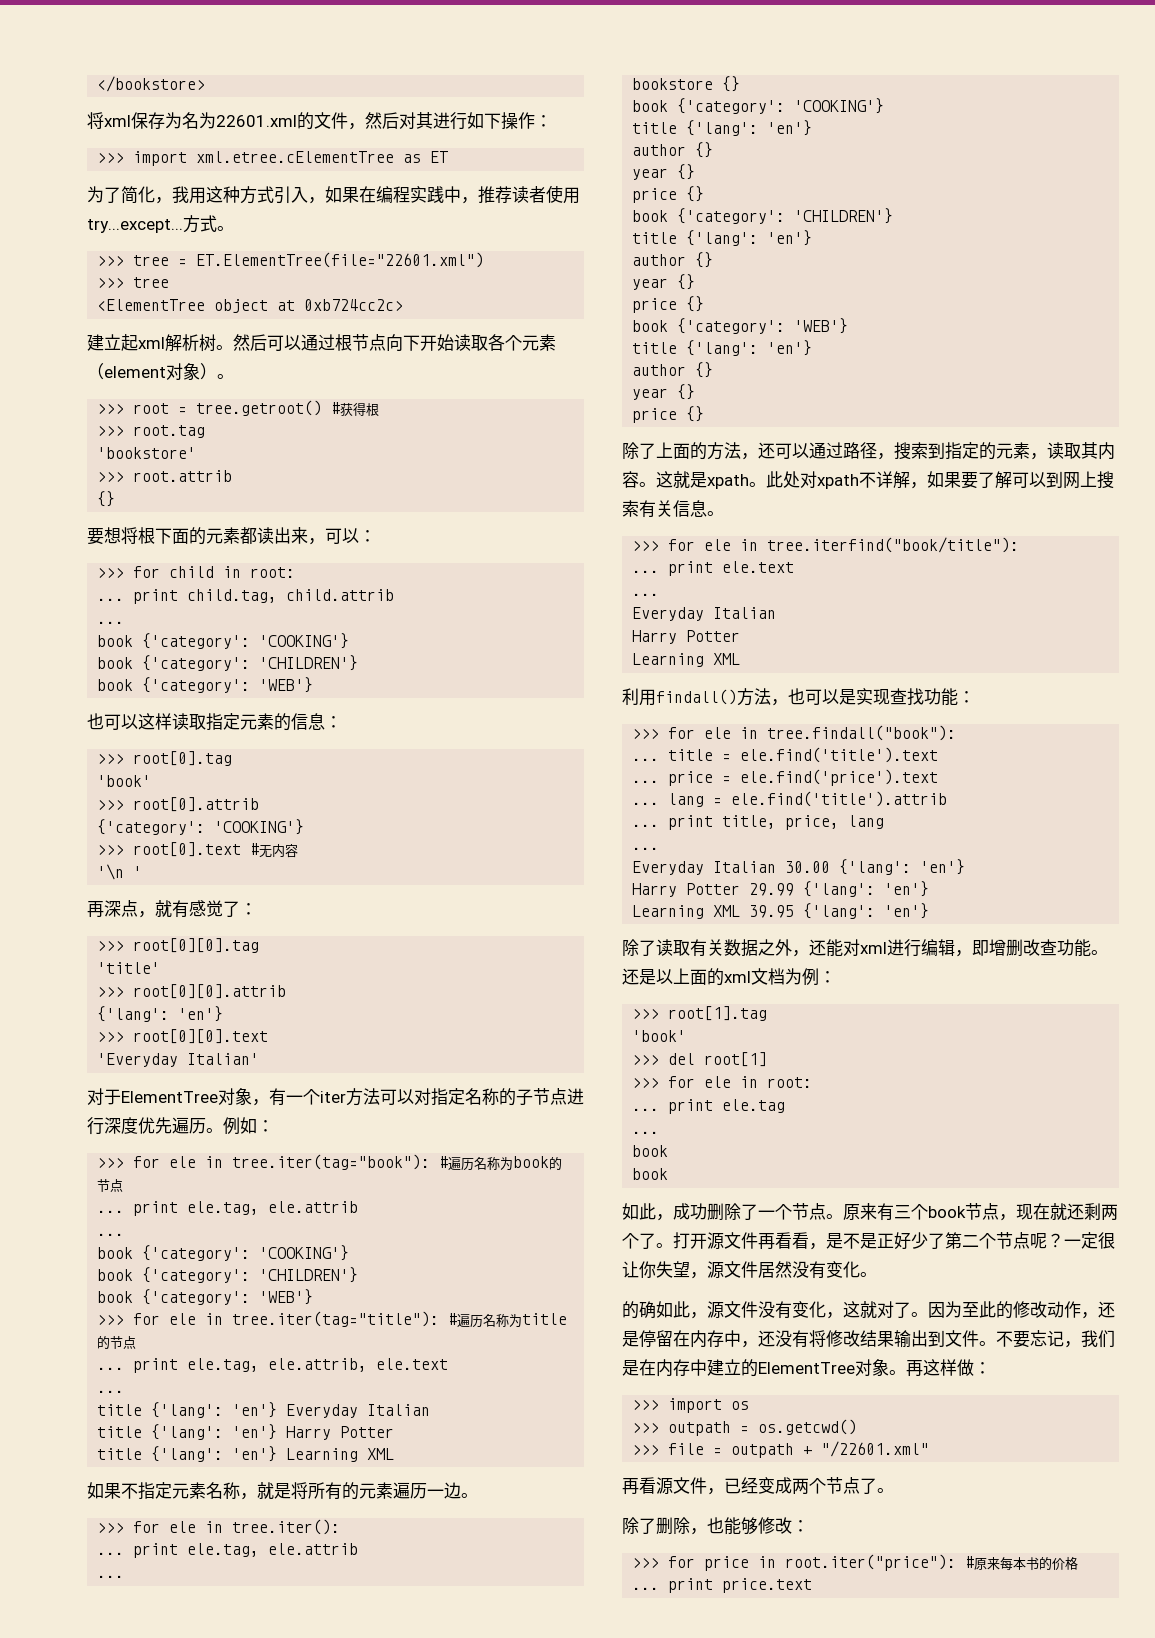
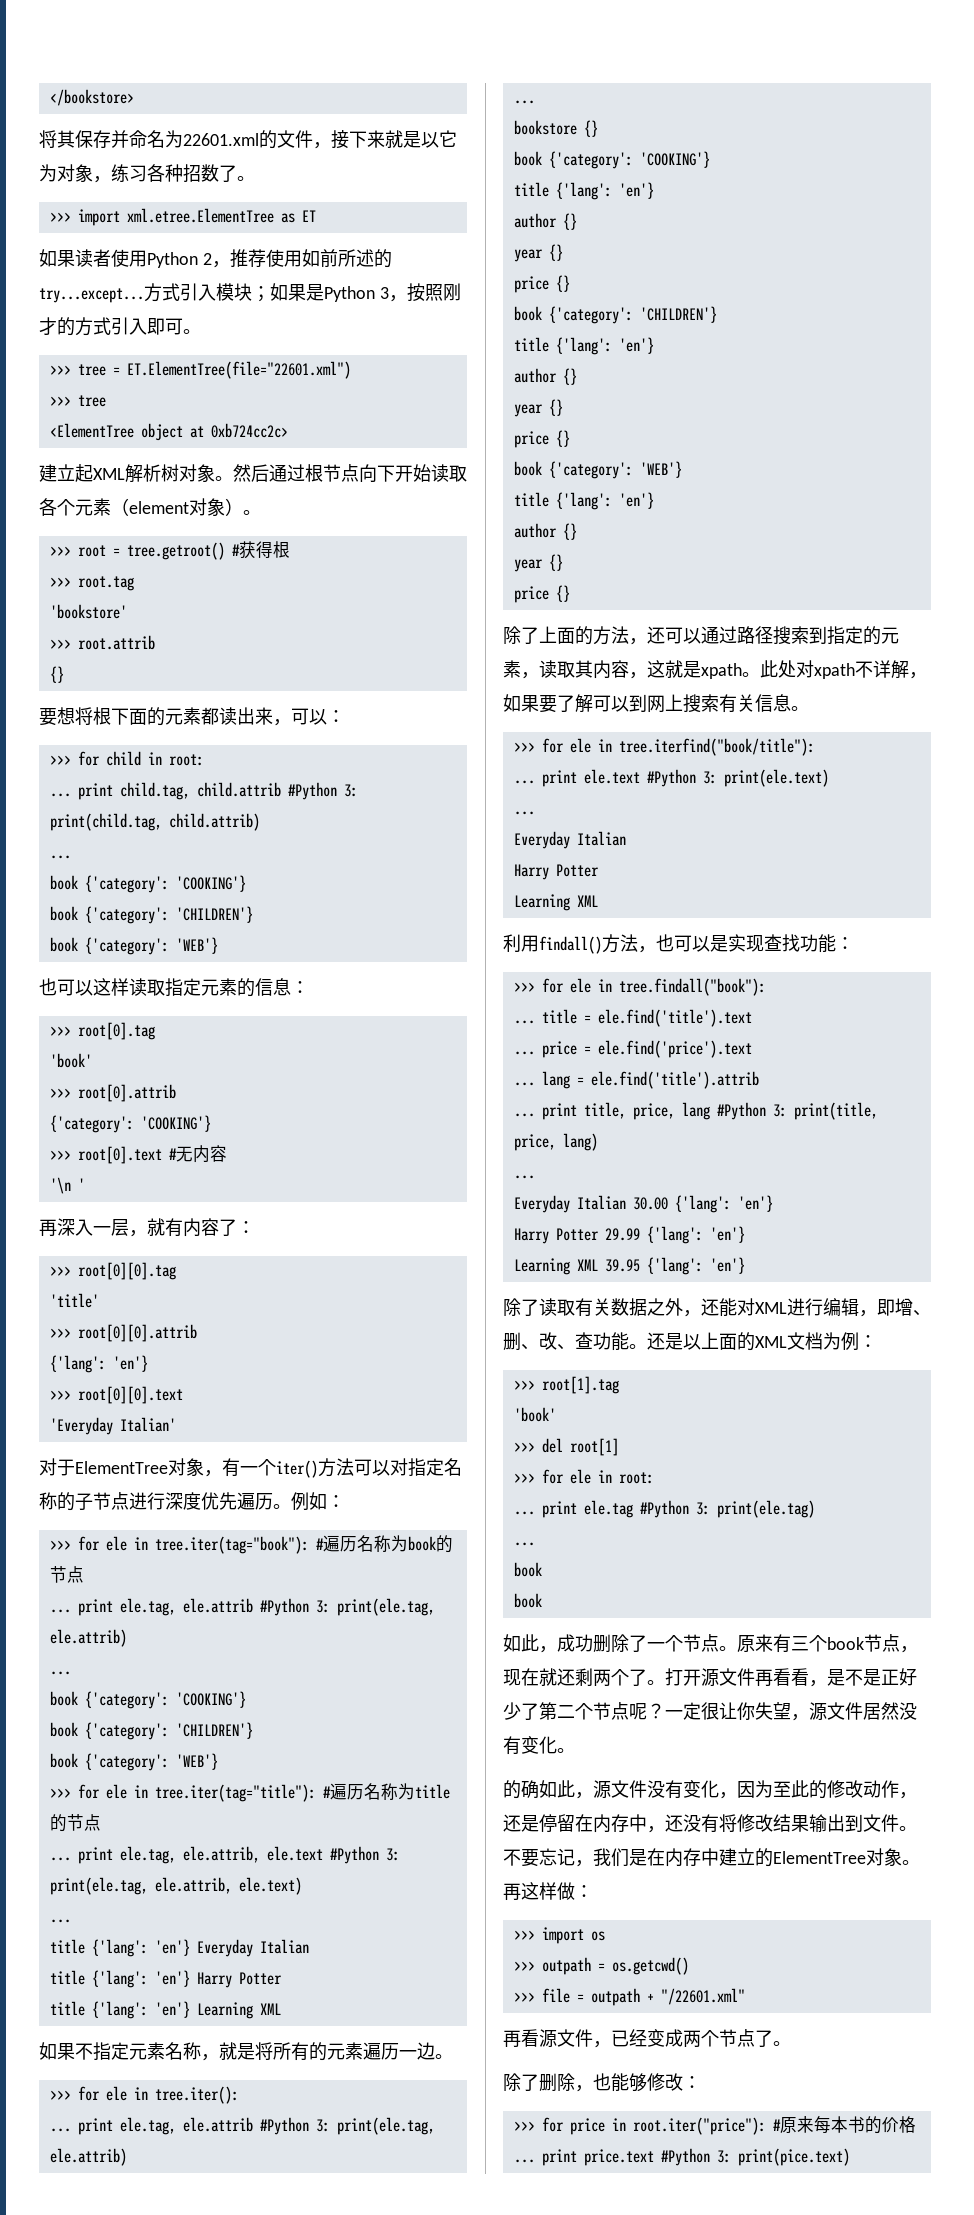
[104,112,182,129] xml保存为 -> [57,130,147,148] 其保存并命
[365,112,552,130] [97,151,395,166] 然后对其进行如下操作： // >>> import xml.etree.cElementTree -> [331,130,457,149] [39,164,255,183] [49,208,274,226] 接下来就是以它为对象，练习各种招数了。 // >>> import xml.etree.ElementTree
[87,185,580,204] [87,215,217,233] 为了简化，我用这种方式引入，如果在编程实践中，推荐读者使用try...except...方式 -> [39,249,392,268] [39,283,461,303] [39,317,183,336] 如果读者使用Python 2，推荐使用如前所述的try...except...方式引入模块；如果是Python 3，按照刚才的方式引入即可
[138,334,301,352] xml解析树。然后可以 -> [93,464,269,483] XML解析树对象。然后
(395, 595) none -> [287,782,358,800] [49,813,260,831] #Python 3: print(child.tag, child.attrib)
[121,900,223,918] 点，就有感觉 -> [75,1218,219,1237] 入一层，就有内容
[320,1091,346,1103] iter -> [276,1460,318,1478] iter()
(359, 1207) none -> [259,1598,435,1616] [49,1629,127,1647] #Python 3: print(ele.tag, ele.attrib)
(449, 1364) none -> [329,1846,400,1864] [49,1877,302,1895] #Python 3: print(ele.tag, ele.attrib, ele.text)
(359, 1549) none -> [259,2117,435,2135] [49,2148,127,2166] #Python 3: print(ele.tag, ele.attrib)
[877,453,894,460] ， -> (773, 635) none
[639,482,656,487] 。 -> [629,672,647,679] ，
(795, 567) none -> [646,769,829,787] #Python 3: print(ele.text)
(885, 822) none -> [716,1102,878,1120] [513,1133,598,1151] #Python 3: print(title, price, lang)
[860,942,887,954] xml -> [755,1302,787,1314] XML
[1006,939,1040,957] 删改 -> [913,1310,931,1316] [503,1332,575,1351] 、删、改、
[724,971,751,983] xml -> [755,1336,787,1348] XML
(786, 1106) none -> [639,1500,815,1518] #Python 3: print(ele.tag)
[843,1301,928,1318] 这就对了。 -> (737, 1795) none
(813, 1585) none -> [660,2148,850,2166] #Python 3: print(pice.text)

